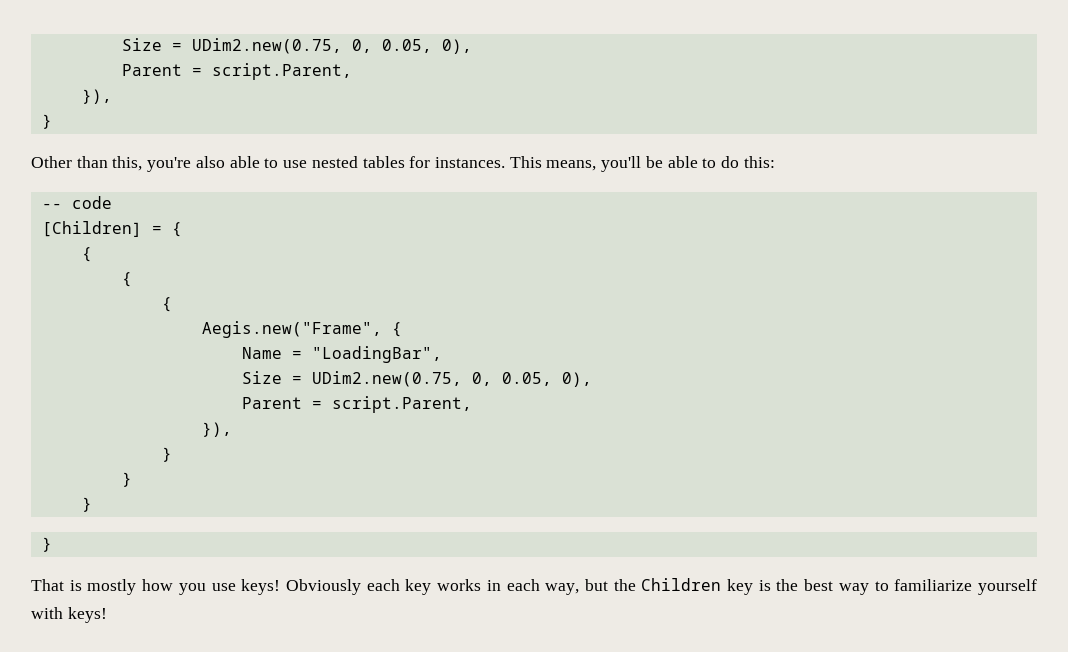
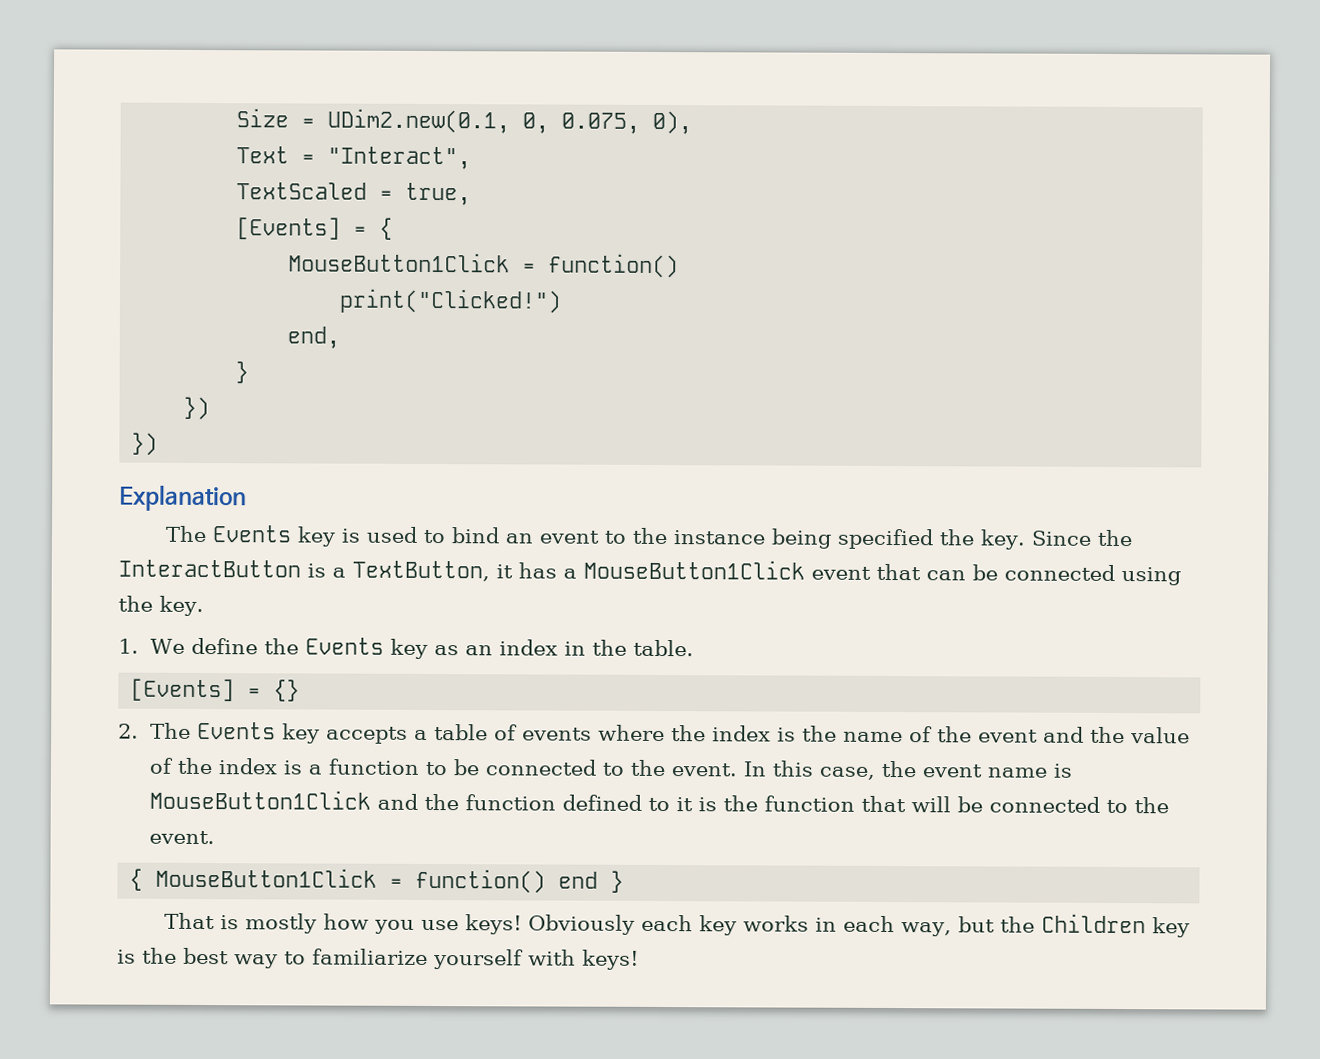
[121,38,472,54] [121,63,352,80] [81,89,112,104] [41,114,52,129] [31,156,775,172] [41,196,112,209] [41,221,182,237] [81,247,92,262] [121,272,132,287] [161,297,172,312] [201,321,402,338] [241,346,442,363] [241,371,592,387] [241,396,472,413] [201,422,232,437] [161,447,172,462] [121,472,132,487] [81,497,92,512] Size = UDim2.new(0.75, 0, 0.05, 0), // Parent = script.Parent, // }), // } // Other than this, you're also able to use nested tables for instances. This means, you'll be able to do this: // -- code // [Children] = { // { // { // { // Aegis.new("Frame", { // Name = "LoadingBar", // Size = UDim2.new(0.75, 0, 0.05, 0), // Parent = script.Parent, // }), // } // } // } // -> [236,108,693,135] [236,146,472,170] [236,182,472,206] [236,217,394,240] [288,252,680,279] [339,288,563,314] [287,326,341,349] [235,361,250,384] [183,396,211,421] [131,432,159,456] [119,484,247,512] [165,525,1134,550] [118,559,1181,586] [118,595,204,617] [118,637,695,659] [130,678,301,702] [118,721,1191,744] [149,757,1073,780] [149,789,1170,814] [149,830,216,845] [129,867,599,894] Size = UDim2.new(0.1, 0, 0.075, 0), // Text = "Interact", // TextScaled = true, // [Events] = { // MouseButton1Click = function() // print("Clicked!") // end, // } // }) // }) // Explanation // The Events key is used to bind an event to the instance being specified the key. Since the InteractButton is a TextButton, it has a MouseButton1Click event that can be connected using the key. // 1. We define the Events key as an index in the table. // [Events] = {} // 2. The Events key accepts a table of events where the index is the name of the event and the value of the index is a function to be connected to the event. In this case, the event name is MouseButton1Click and the function defined to it is the function that will be connected to the event. // { MouseButton1Click = function() end

